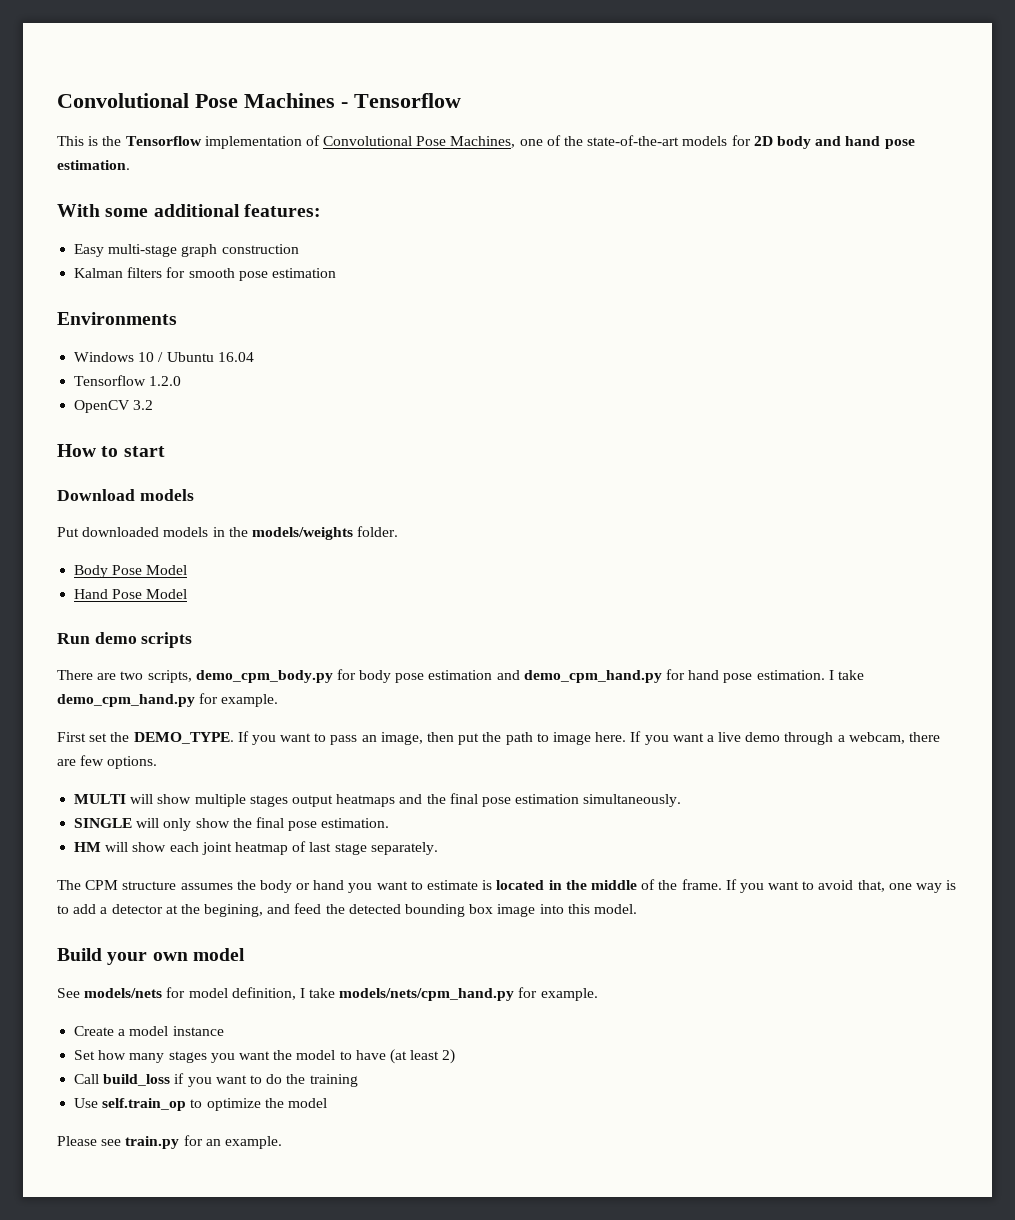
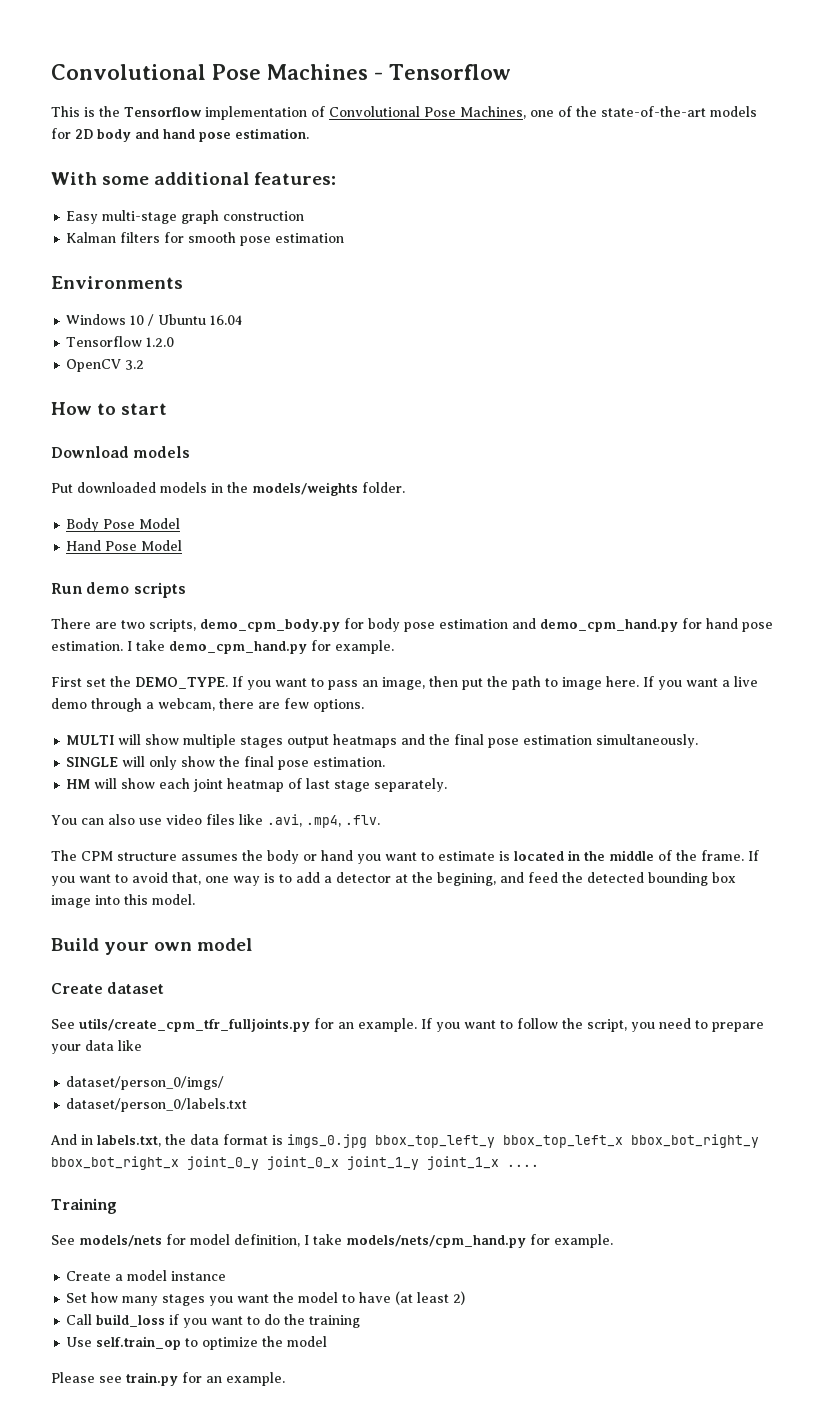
(438, 848) none -> [51,814,380,828] // You can also use video files like .avi, .mp4, .flv.
(245, 954) none -> [51,982,165,994] [51,1018,764,1032] [51,1040,142,1054] [66,1076,225,1090] [66,1098,248,1112] [50,1134,759,1148] [51,1156,539,1170] [51,1198,117,1214] // Create dataset // See utils/create_cpm_tfr_fulljoints.py for an example. If you want to follow the script, you need to prepare your data like // dataset/person_0/imgs/ // dataset/person_0/labels.txt // And in labels.txt, the data format is imgs_0.jpg bbox_top_left_y bbox_top_left_x bbox_bot_right_y bbox_bot_right_x joint_0_y joint_0_x joint_1_y joint_1_x .... // Training

